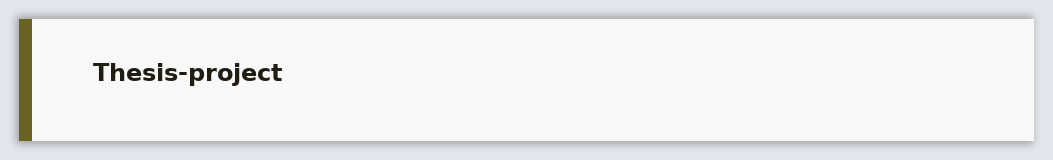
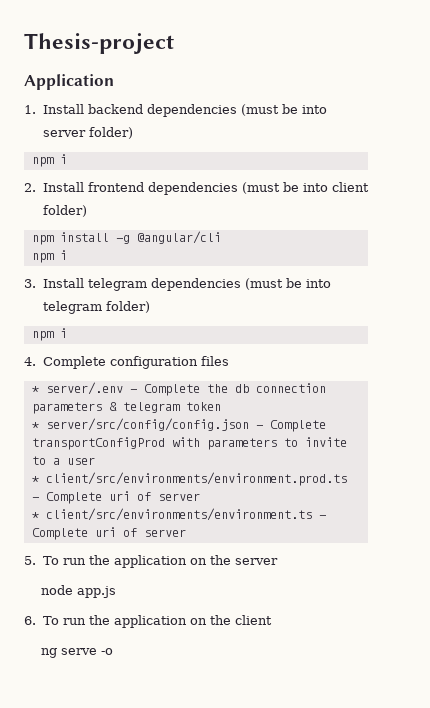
(282, 74) none -> [24,74,114,90] [24,104,327,117] [42,127,133,139] [31,154,67,167] [24,182,369,195] [42,205,87,217] [31,231,221,245] [31,250,67,263] [24,278,331,291] [42,301,150,314] [31,328,67,341] [24,356,229,369] [31,382,326,396] [31,402,221,414] [31,418,326,432] [31,437,347,450] [31,456,95,465] [31,472,347,486] [31,491,200,504] [31,508,326,521] [31,527,186,540] [24,555,279,568] [41,585,117,598] [24,615,273,628] [41,648,114,658] // Application // 1. Install backend dependencies (must be into server folder) // npm i // 2. Install frontend dependencies (must be into client folder) // npm install -g @angular/cli // npm i // 3. Install telegram dependencies (must be into telegram folder) // npm i // 4. Complete configuration files // * server/.env - Complete the db connection parameters & telegram token // * server/src/config/config.json - Complete transportConfigProd with parameters to invite to a user // * client/src/environments/environment.prod.ts - Complete uri of server // * client/src/environments/environment.ts - Complete uri of server // 5. To run the application on the server // node app.js // 6. To run the application on the client // ng serve -o

